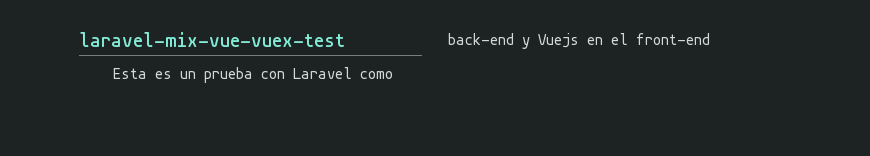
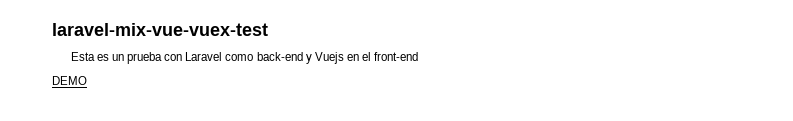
(710, 39) none -> [52,76,87,85] // DEMO

